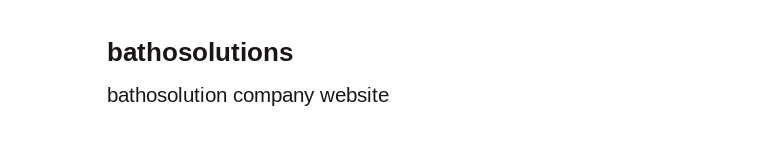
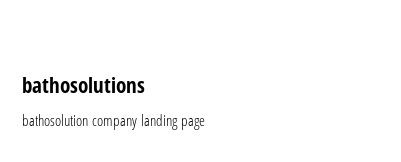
[319,87,389,102] website -> [141,114,206,130] landing page

